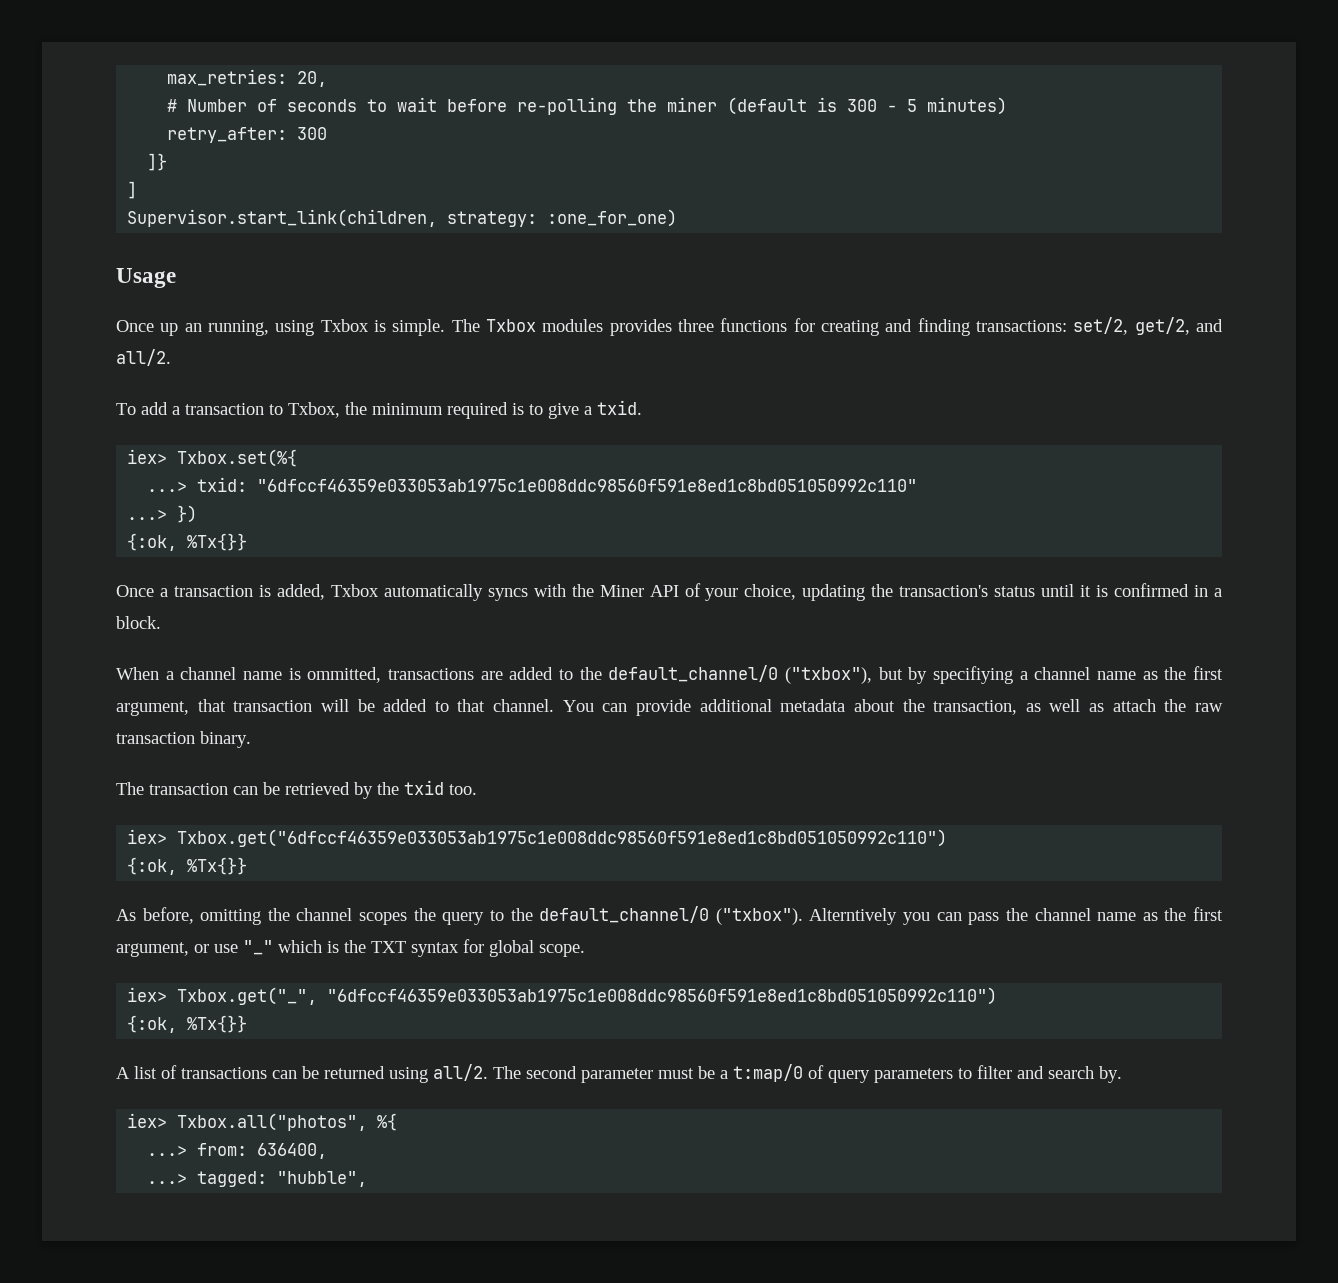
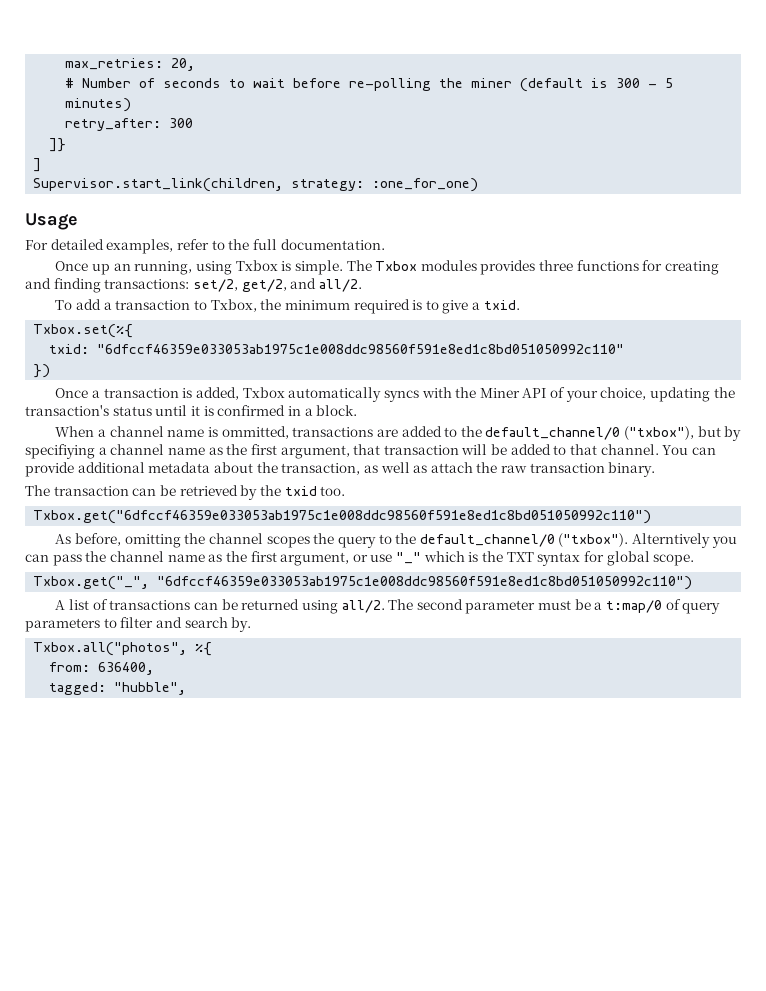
(176, 278) none -> [25,239,385,254] // For detailed examples, refer to the full documentation.
[127,449,168,464] iex> -> (520, 305) none
[147,481,188,492] ...> -> (134, 331) none
[127,509,168,520] ...> -> (625, 349) none
[127,533,248,551] // {:ok, %Tx{}} -> (51, 371) none
[127,829,168,844] iex> -> (346, 491) none
[127,857,248,875] // {:ok, %Tx{}} -> (652, 517) none
[127,987,168,1002] iex> -> (695, 560) none
[127,1015,248,1033] // {:ok, %Tx{}} -> (693, 583) none
[127,1113,168,1128] iex> -> (252, 624) none
[147,1145,188,1156] ...> -> (213, 649) none
[147,1173,188,1184] ...> -> (155, 668) none

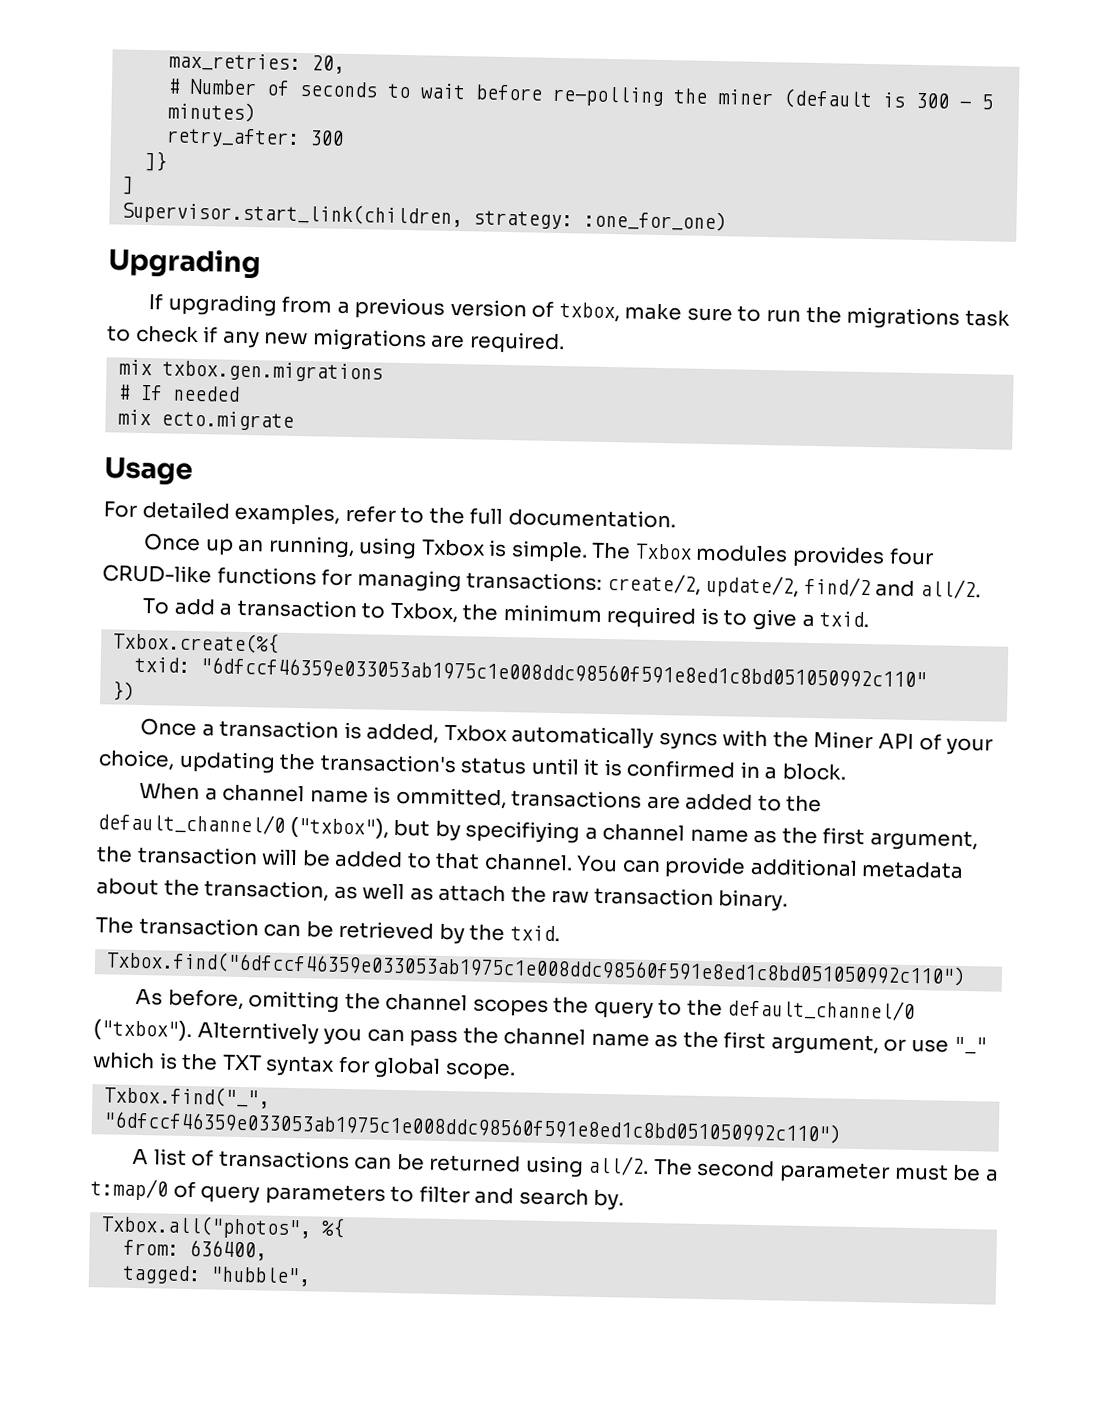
(479, 185) none -> [108,247,261,279] [148,293,1010,330] [107,325,565,355] [118,359,384,383] [117,384,241,402] [117,409,295,431] // Upgrading // If upgrading from a previous version of txbox, make sure to run the migrations task to check if any new migrations are required. // mix txbox.gen.migrations // # If needed // mix ecto.migrate
[539,260,720,275] [25,278,287,293] three functions for creating and finding transactions: set/2, get/2, -> [888,547,934,566] [102,564,871,598] four CRUD-like functions for managing transactions: create/2, update/2, find/2
[33,324,134,338] Txbox.set(%{ -> [113,630,280,654] Txbox.create(%{
[353,444,381,455] that -> [96,846,133,863] the
[284,486,346,496] [33,510,652,524] txid too. // Txbox.get("6dfccf46359e033053ab1975c1e008ddc98560f591e8ed1c8bd051050992c110") -> [509,925,560,942] [106,950,967,987] txid. // Txbox.find("6dfccf46359e033053ab1975c1e008ddc98560f591e8ed1c8bd051050992c110")
[33,576,150,590] Txbox.get("_", -> [104,1085,271,1109] Txbox.find("_",

